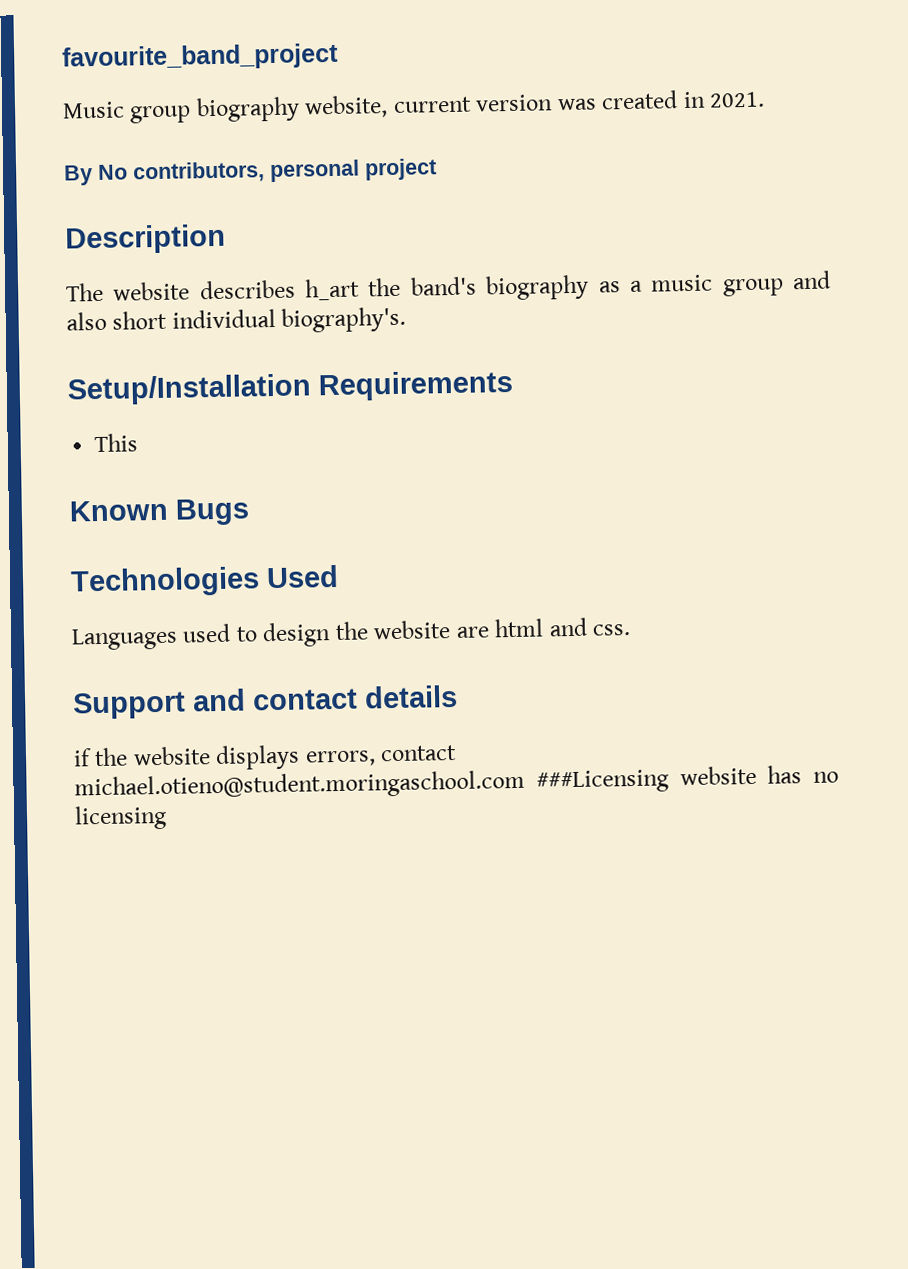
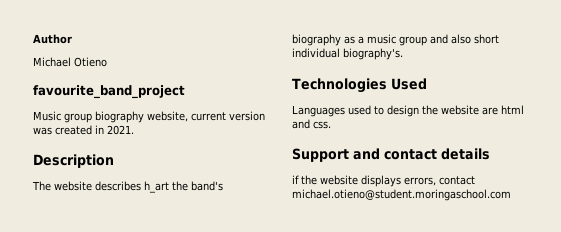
(62, 57) none -> [33,34,72,44] [33,57,107,67] Author // Michael Otieno //
[64,158,437,186] // By No contributors, personal project -> (134, 130) none
[67,369,514,406] [94,433,139,453] [69,498,250,526] // Setup/Installation Requirements // This // Known Bugs -> (403, 54) none
[535,765,839,794] [74,804,167,831] ###Licensing website has no licensing -> (511, 195) none

